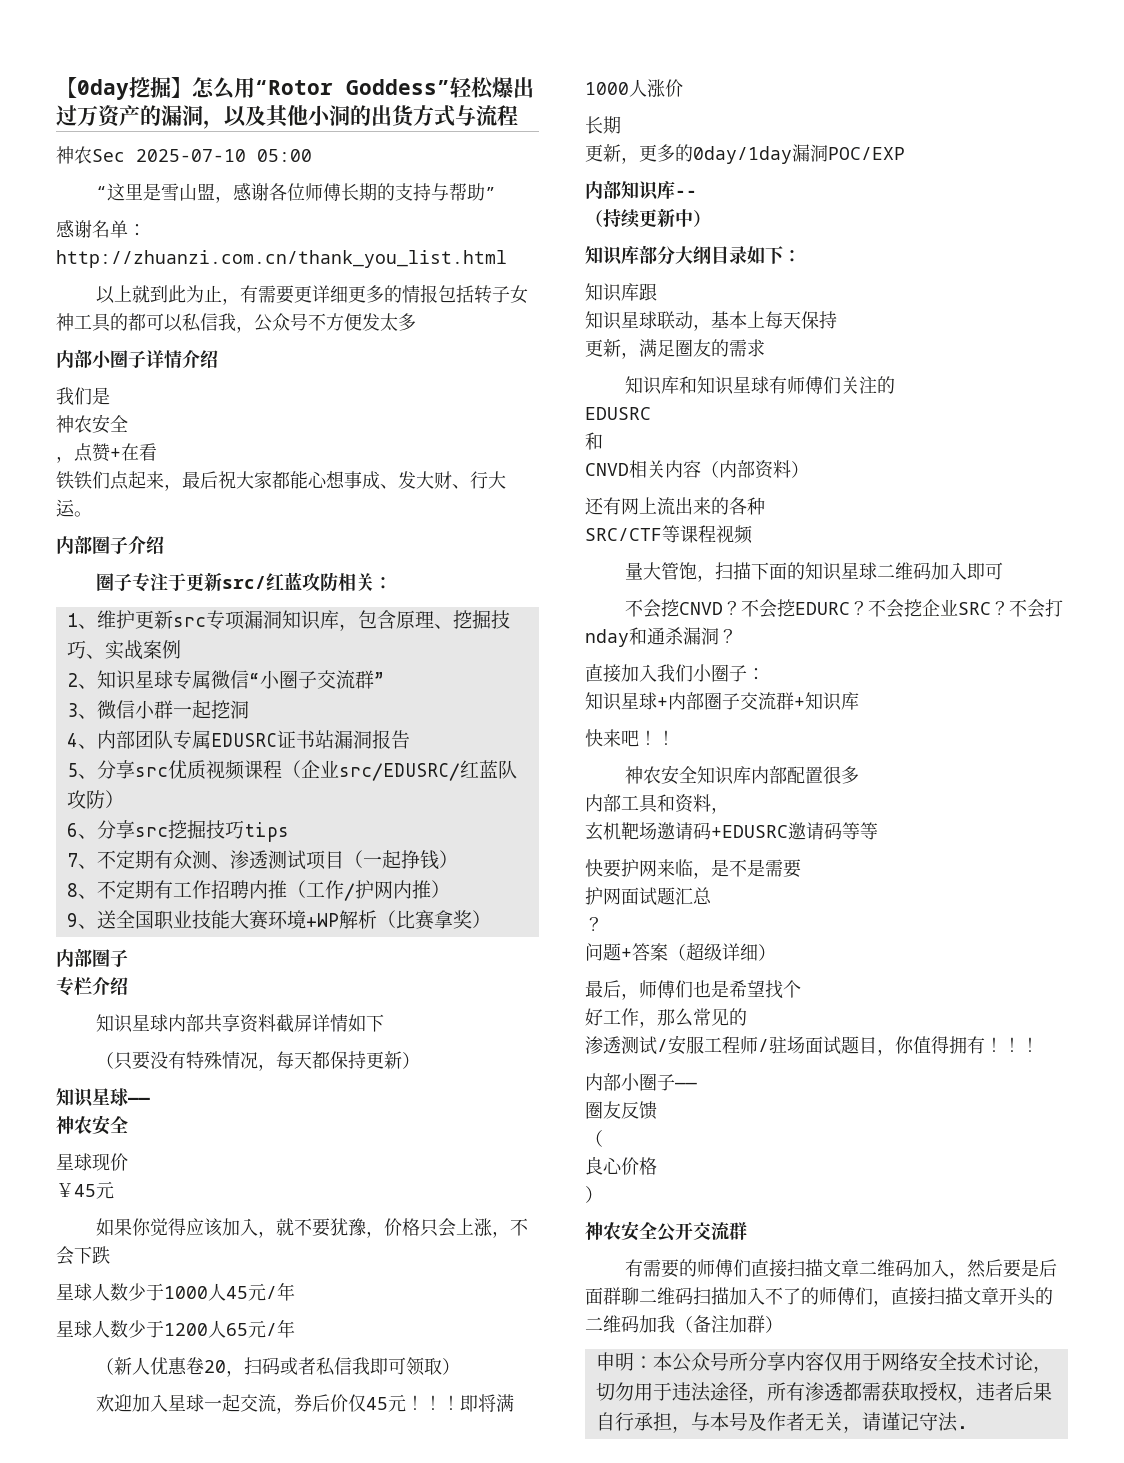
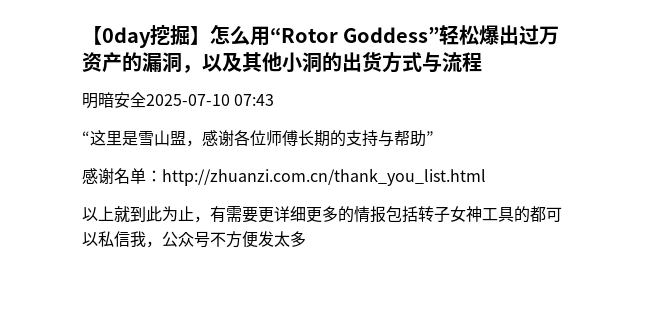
[56,146,312,164] 神农Sec 2025-07-10 05:00 -> [82,92,275,109] 明暗安全2025-07-10 07:43
[56,349,218,368] [56,387,110,405] [56,414,128,434] [56,443,157,463] [56,470,506,491] [56,499,92,517] [56,535,164,554] [96,572,393,592] [66,610,510,631] [66,640,181,660] [66,670,384,690] [66,700,249,719] [66,730,410,750] [66,760,517,781] [66,790,124,809] [66,820,289,842] [66,850,458,870] [66,880,450,901] [66,910,491,930] [56,948,128,967] [56,976,128,996] [96,1014,385,1033] [96,1051,421,1071] [56,1088,150,1108] [56,1115,128,1135] [56,1153,128,1171] [56,1181,114,1199] [96,1218,529,1238] [56,1246,110,1265] [56,1282,295,1301] [56,1319,295,1338] [96,1357,461,1377] [96,1394,515,1414] [585,79,683,97] [585,116,621,134] [585,144,905,164] [585,180,697,201] [585,209,711,228] [585,245,801,266] [585,283,657,302] [585,311,837,331] [585,339,765,359] [625,376,896,395] [585,407,651,420] [585,432,603,450] [585,460,809,479] [585,497,765,515] [585,525,753,544] [625,562,1004,582] [625,599,1064,618] [585,627,737,647] [585,664,765,683] [585,692,859,711] [585,729,675,747] [625,765,860,785] [585,794,729,814] [585,822,878,841] [585,859,801,879] [585,887,712,906] [585,917,603,931] [585,942,776,961] [585,980,801,1000] [585,1008,747,1028] [585,1035,1039,1056] [585,1073,697,1091] [585,1101,657,1120] [585,1130,603,1147] [585,1157,657,1175] [585,1186,603,1203] [585,1221,747,1242] [625,1259,1058,1279] [585,1287,1053,1307] [585,1315,783,1333] [595,1352,1052,1373] [595,1382,1052,1403] [595,1412,968,1433] // 内部小圈子详情介绍 // 我们是 // 神农安全 // ，点赞+在看 // 铁铁们点起来，最后祝大家都能心想事成、发大财、行大运。 // 内部圈子介绍 // 圈子专注于更新src/红蓝攻防相关： // 1、维护更新src专项漏洞知识库，包含原理、挖掘技巧、实战案例 // 2、知识星球专属微信“小圈子交流群” // 3、微信小群一起挖洞 // 4、内部团队专属EDUSRC证书站漏洞报告 // 5、分享src优质视频课程（企业src/EDUSRC/红蓝队攻防） // 6、分享src挖掘技巧tips // 7、不定期有众测、渗透测试项目（一起挣钱） // 8、不定期有工作招聘内推（工作/护网内推） // 9、送全国职业技能大赛环境+WP解析（比赛拿奖） // 内部圈子 // 专栏介绍 // 知识星球内部共享资料截屏详情如下 // （只要没有特殊情况，每天都保持更新） // 知识星球—— // 神农安全 // 星球现价 // ￥45元 // 如果你觉得应该加入，就不要犹豫，价格只会上涨，不会下跌 // 星球人数少于1000人45元/年 // 星球人数少于1200人65元/年 // （新人优惠卷20，扫码或者私信我即可领取） // 欢迎加入星球一起交流，券后价仅45元！！！即将满1000人涨价 // 长期 // 更新，更多的0day/1day漏洞POC/EXP // 内部知识库-- // （持续更新中） // 知识库部分大纲目录如下： // 知识库跟 // 知识星球联动，基本上每天保持 // 更新，满足圈友的需求 // 知识库和知识星球有师傅们关注的 // EDUSRC // 和 // CNVD相关内容（内部资料） // 还有网上流出来的各种 // SRC/CTF等课程视频 // 量大管饱，扫描下面的知识星球二维码加入即可 // 不会挖CNVD？不会挖EDURC？不会挖企业SRC？不会打nday和通杀漏洞？ // 直接加入我们小圈子： // 知识星球+内部圈子交流群+知识库 // 快来吧！！ // 神农安全知识库内部配置很多 // 内部工具和资料， // 玄机靶场邀请码+EDUSRC邀请码等等 // 快要护网来临，是不是需要 // 护网面试题汇总 // ？ // 问题+答案（超级详细） // 最后，师傅们也是希望找个 // 好工作，那么常见的 // 渗透测试/安服工程师/驻场面试题目，你值得拥有！！！ // 内部小圈子—— // 圈友反馈 // （ // 良心价格 // ） // 神农安全公开交流群 // 有需要的师傅们直接扫描文章二维码加入，然后要是后面群聊二维码扫描加入不了的师傅们，直接扫描文章开头的二维码加我（备注加群） // 申明：本公众号所分享内容仅用于网络安全技术讨论，切勿用于违法途径，所有渗透都需获取授权，违者后果自行承担，与本号及作者无关，请谨记守法. -> (306, 239) none

